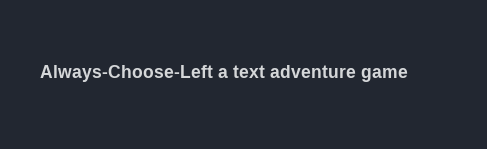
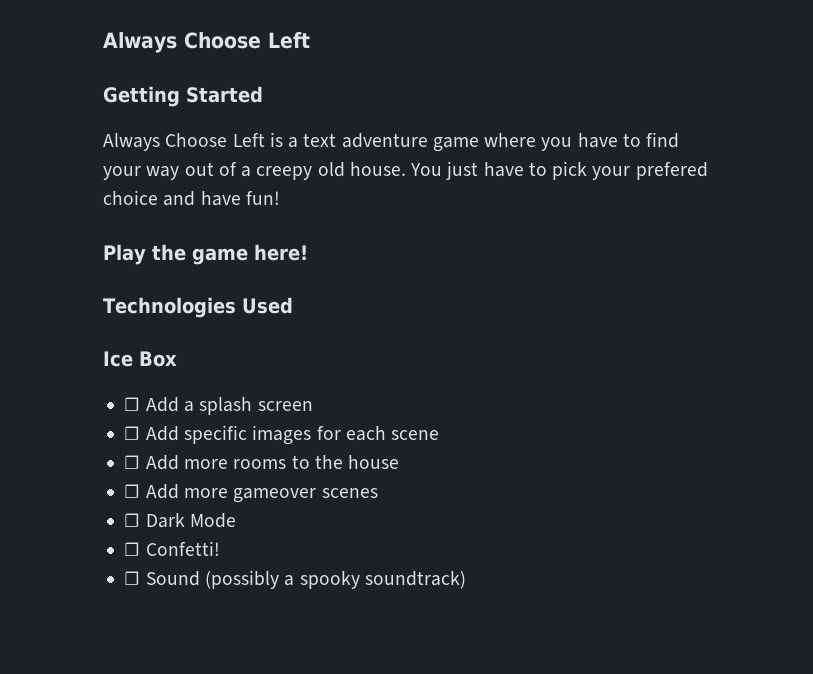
[40,65,408,82] Always-Choose-Left a text adventure game -> [103,32,310,53] [103,86,263,107] [103,132,680,152] [103,161,708,180] [103,190,280,206] [103,244,308,265] [103,297,293,318] [103,351,177,367] [124,397,313,415] [124,425,440,445] [124,455,400,470] [124,484,378,503] [124,513,236,528] [124,541,220,556] [124,570,466,589] Always Choose Left // Getting Started // Always Choose Left is a text adventure game where you have to find your way out of a creepy old house. You just have to pick your prefered choice and have fun! // Play the game here! // Technologies Used // Ice Box // ☐ Add a splash screen // ☐ Add specific images for each scene // ☐ Add more rooms to the house // ☐ Add more gameover scenes // ☐ Dark Mode // ☐ Confetti! // ☐ Sound (possibly a spooky soundtrack)

